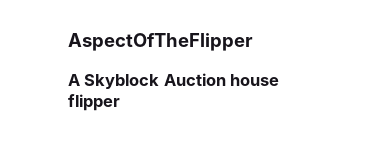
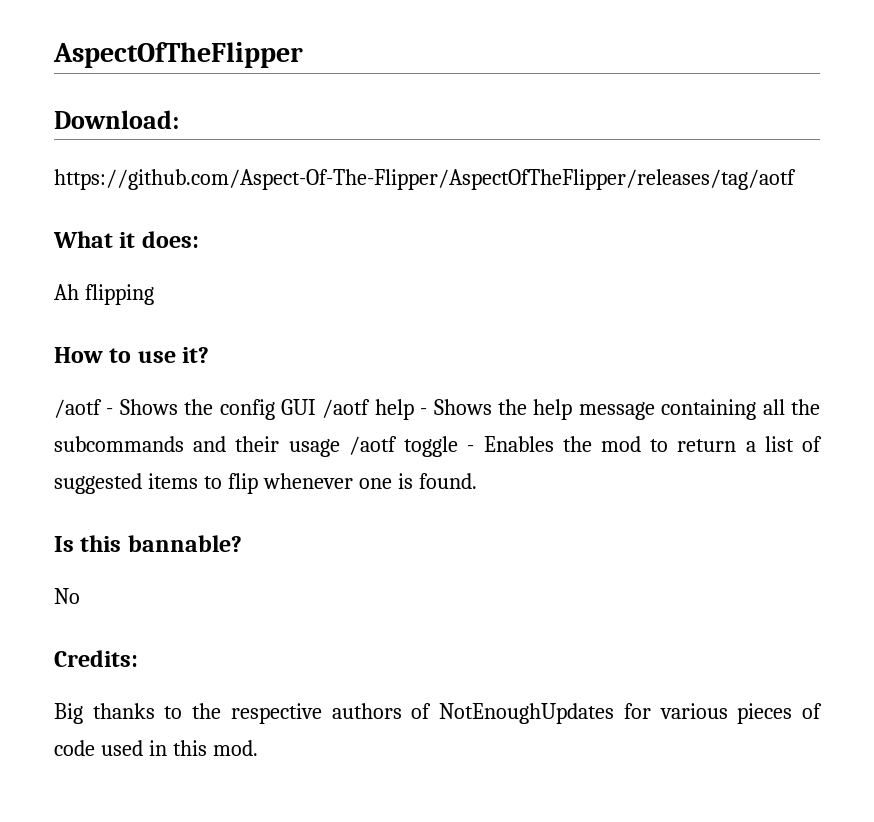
[68,73,280,89] [68,94,120,111] A Skyblock Auction house flipper -> [54,110,179,129] [54,169,796,190] [53,231,199,248] [54,284,154,305] [54,347,210,363] [54,399,820,420] [54,436,822,457] [54,473,477,494] [54,535,242,552] [54,588,80,604] [54,650,138,667] [54,703,823,724] [54,740,258,756] Download: // https://github.com/Aspect-Of-The-Flipper/AspectOfTheFlipper/releases/tag/aotf // What it does: // Ah flipping // How to use it? // /aotf - Shows the config GUI /aotf help - Shows the help message containing all the subcommands and their usage /aotf toggle - Enables the mod to return a list of suggested items to flip whenever one is found. // Is this bannable? // No // Credits: // Big thanks to the respective authors of NotEnoughUpdates for various pieces of code used in this mod.

